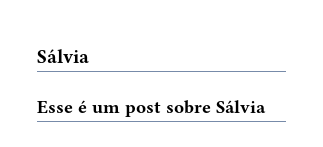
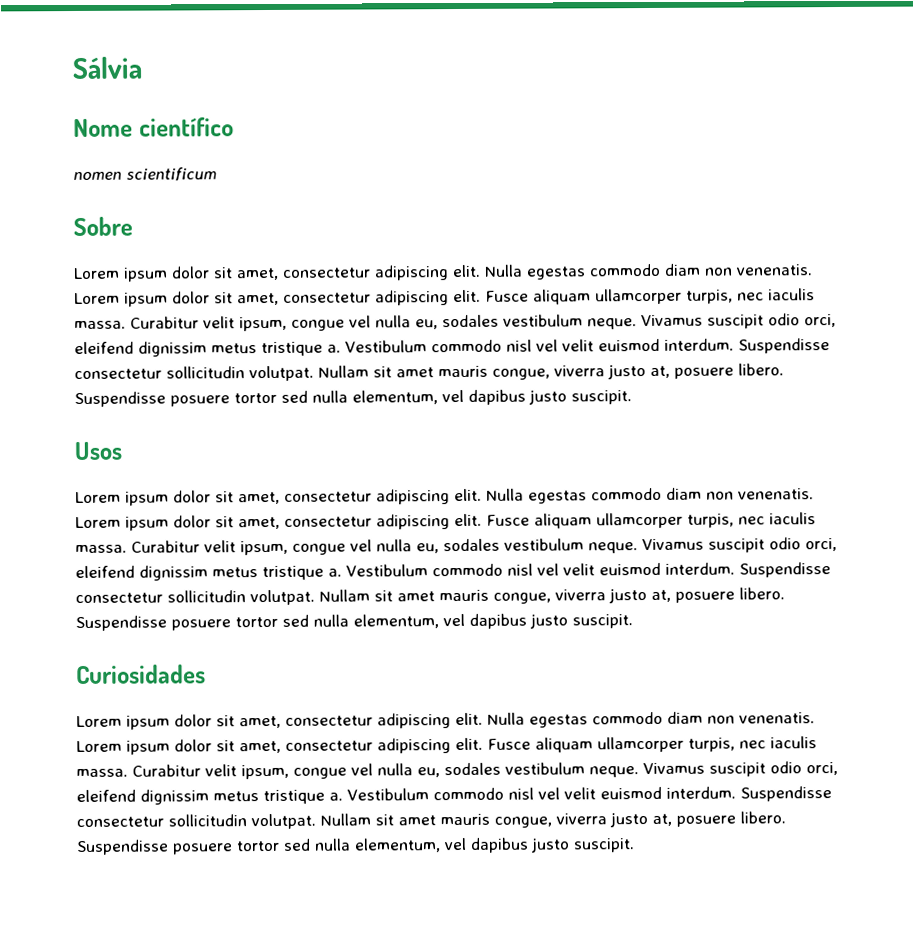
[37,100,266,117] Esse é um post sobre Sálvia -> [73,117,234,138] [73,167,217,181] [73,216,133,237] [73,263,813,282] [74,288,815,307] [74,313,836,332] [74,338,830,357] [74,363,784,382] [74,389,632,408] [74,441,122,461] [75,487,814,506] [75,512,816,531] [75,537,837,556] [75,562,831,581] [75,587,785,606] [75,613,633,632] [76,664,206,685] [76,711,815,730] [76,736,817,755] [76,761,838,780] [76,786,832,805] [76,811,786,830] [76,837,635,856] Nome científico // nomen scientificum // Sobre // Lorem ipsum dolor sit amet, consectetur adipiscing elit. Nulla egestas commodo diam non venenatis. Lorem ipsum dolor sit amet, consectetur adipiscing elit. Fusce aliquam ullamcorper turpis, nec iaculis massa. Curabitur velit ipsum, congue vel nulla eu, sodales vestibulum neque. Vivamus suscipit odio orci, eleifend dignissim metus tristique a. Vestibulum commodo nisl vel velit euismod interdum. Suspendisse consectetur sollicitudin volutpat. Nullam sit amet mauris congue, viverra justo at, posuere libero. Suspendisse posuere tortor sed nulla elementum, vel dapibus justo suscipit. // Usos // Lorem ipsum dolor sit amet, consectetur adipiscing elit. Nulla egestas commodo diam non venenatis. Lorem ipsum dolor sit amet, consectetur adipiscing elit. Fusce aliquam ullamcorper turpis, nec iaculis massa. Curabitur velit ipsum, congue vel nulla eu, sodales vestibulum neque. Vivamus suscipit odio orci, eleifend dignissim metus tristique a. Vestibulum commodo nisl vel velit euismod interdum. Suspendisse consectetur sollicitudin volutpat. Nullam sit amet mauris congue, viverra justo at, posuere libero. Suspendisse posuere tortor sed nulla elementum, vel dapibus justo suscipit. // Curiosidades // Lorem ipsum dolor sit amet, consectetur adipiscing elit. Nulla egestas commodo diam non venenatis. Lorem ipsum dolor sit amet, consectetur adipiscing elit. Fusce aliquam ullamcorper turpis, nec iaculis massa. Curabitur velit ipsum, congue vel nulla eu, sodales vestibulum neque. Vivamus suscipit odio orci, eleifend dignissim metus tristique a. Vestibulum commodo nisl vel velit euismod interdum. Suspendisse consectetur sollicitudin volutpat. Nullam sit amet mauris congue, viverra justo at, posuere libero. Suspendisse posuere tortor sed nulla elementum, vel dapibus justo suscipit.

